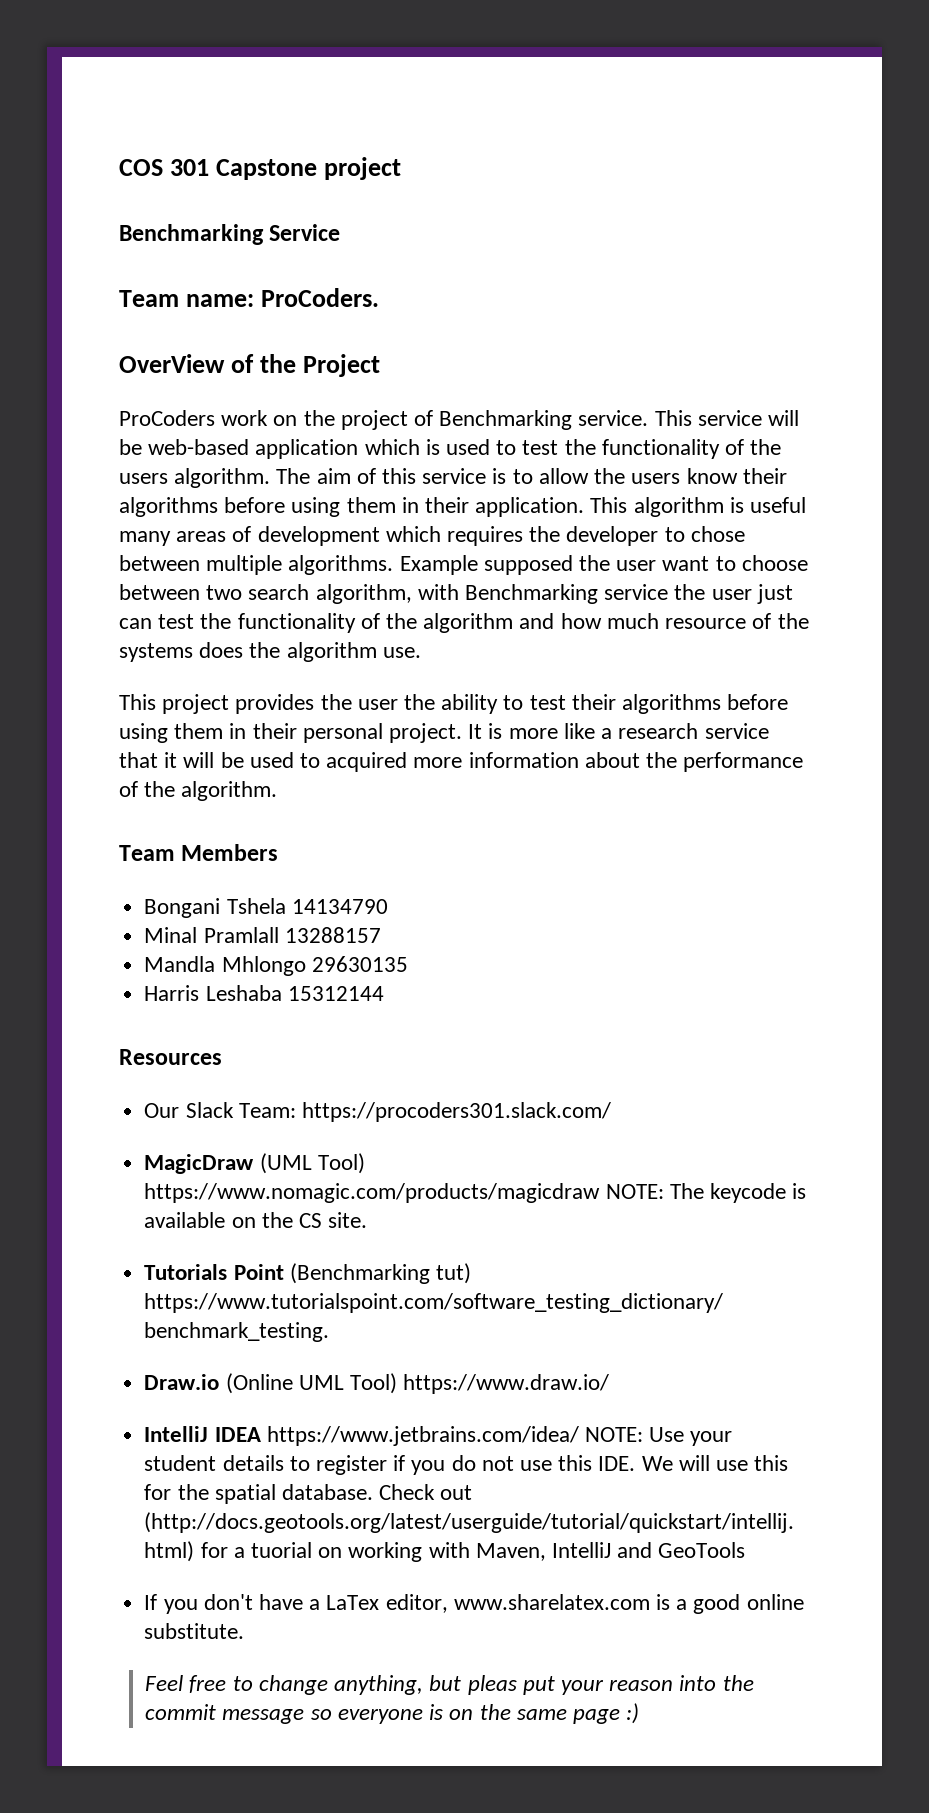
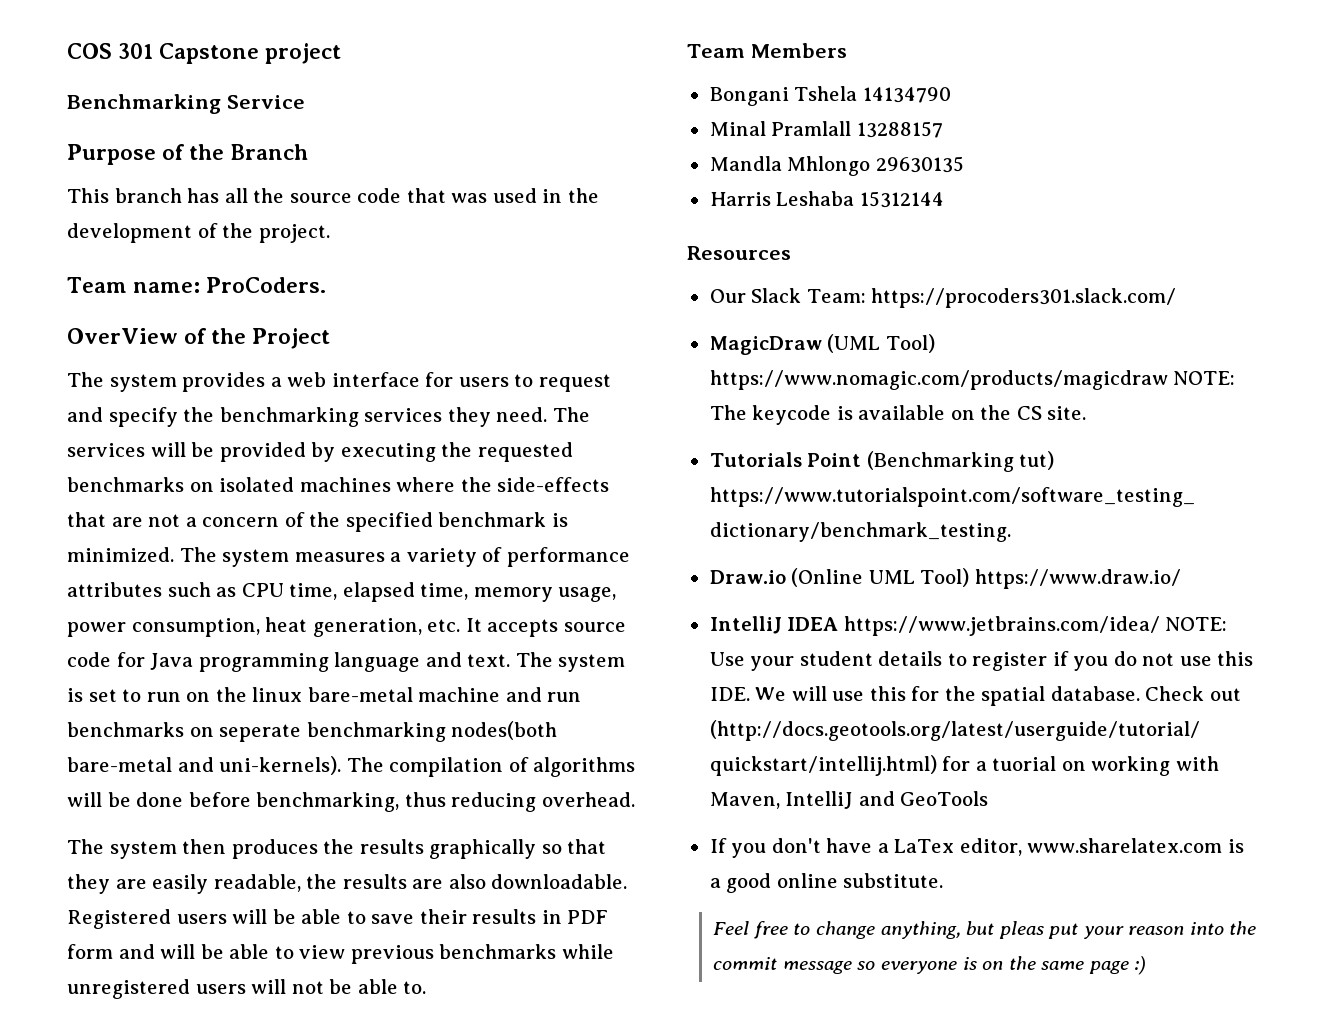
(341, 232) none -> [67,144,309,165] [67,188,599,203] [67,223,330,243] // Purpose of the Branch // This branch has all the source code that was used in the development of the project.
[119,410,800,430] [119,439,782,459] [119,468,787,488] [119,497,807,517] [119,526,745,546] [119,555,808,575] [119,584,793,604] [119,613,809,633] [119,642,421,662] [119,694,789,714] [119,723,769,743] [119,752,804,772] [119,781,278,801] ProCoders work on the project of Benchmarking service. This service will be web-based application which is used to test the functionality of the users algorithm. The aim of this service is to allow the users know their algorithms before using them in their application. This algorithm is useful many areas of development which requires the developer to chose between multiple algorithms. Example supposed the user want to choose between two search algorithm, with Benchmarking service the user just can test the functionality of the algorithm and how much resource of the systems does the algorithm use. // This project provides the user the ability to test their algorithms before using them in their personal project. It is more like a research service that it will be used to acquired more information about the performance of the algorithm. -> [67,372,611,392] [67,407,590,427] [67,442,573,462] [67,477,610,492] [67,512,568,532] [67,547,630,567] [67,582,617,602] [67,617,626,637] [67,652,626,672] [67,687,582,702] [67,721,558,742] [67,756,636,777] [67,792,635,812] [67,839,607,859] [67,874,628,894] [67,909,609,929] [67,944,614,964] [67,979,427,999] The system provides a web interface for users to request and specify the benchmarking services they need. The services will be provided by executing the requested benchmarks on isolated machines where the side-effects that are not a concern of the specified benchmark is minimized. The system measures a variety of performance attributes such as CPU time, elapsed time, memory usage, power consumption, heat generation, etc. It accepts source code for Java programming language and text. The system is set to run on the linux bare-metal machine and run benchmarks on seperate benchmarking nodes(both bare-metal and uni-kernels). The compilation of algorithms will be done before benchmarking, thus reducing overhead. // The system then produces the results graphically so that they are easily readable, the results are also downloadable. Registered users will be able to save their results in PDF form and will be able to view previous benchmarks while unregistered users will not be able to.

